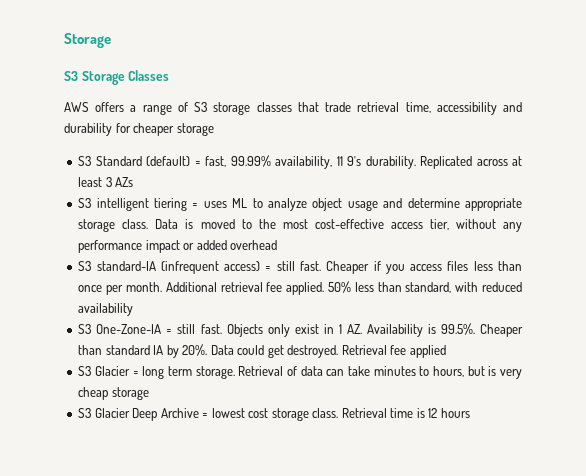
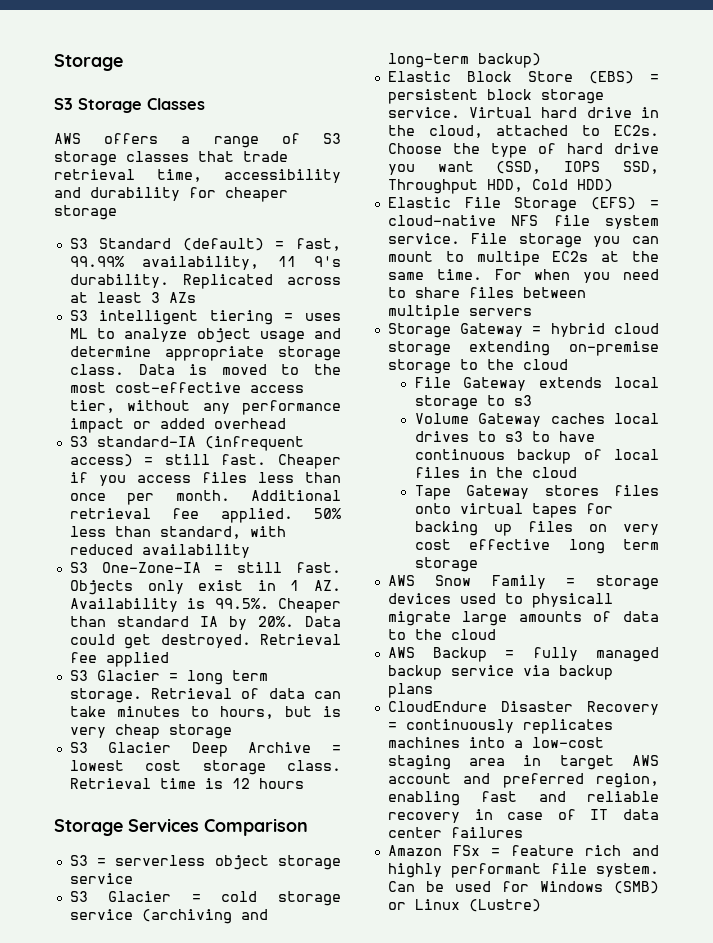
(470, 413) none -> [54,818,308,836] [69,855,341,870] [69,873,133,884] [69,891,341,906] [69,909,268,924] [387,53,541,68] [387,71,659,84] [387,89,604,104] [387,107,659,118] [387,125,659,138] [387,143,659,158] [387,161,659,175] [387,179,613,194] [387,197,659,212] [387,215,659,229] [387,233,659,248] [387,251,659,266] [387,269,659,283] [387,287,586,298] [387,305,532,320] [387,323,659,338] [387,341,659,356] [387,359,568,374] [414,377,659,391] [414,395,532,410] [414,413,659,427] [414,431,595,442] [414,449,659,464] [414,467,577,478] [414,485,659,500] [414,503,613,518] [414,521,659,536] [414,539,659,554] [414,557,478,572] [387,575,659,590] [387,593,613,608] [387,611,659,626] [387,629,496,640] [387,647,659,662] [387,665,613,680] [387,683,433,698] [387,701,659,715] [387,719,613,734] [387,737,604,748] [387,755,659,770] [387,773,659,788] [387,791,659,806] [387,809,659,823] [387,827,523,838] [387,845,659,856] [387,863,659,878] [387,881,659,894] [387,899,541,912] // Storage Services Comparison // S3 = serverless object storage service // S3 Glacier = cold storage service (archiving and long-term backup) // Elastic Block Store (EBS) = persistent block storage service. Virtual hard drive in the cloud, attached to EC2s. Choose the type of hard drive you want (SSD, IOPS SSD, Throughput HDD, Cold HDD) // Elastic File Storage (EFS) = cloud-native NFS file system service. File storage you can mount to multipe EC2s at the same time. For when you need to share files between multiple servers // Storage Gateway = hybrid cloud storage extending on-premise storage to the cloud // File Gateway extends local storage to s3 // Volume Gateway caches local drives to s3 to have continuous backup of local files in the cloud // Tape Gateway stores files onto virtual tapes for backing up files on very cost effective long term storage // AWS Snow Family = storage devices used to physicall migrate large amounts of data to the cloud // AWS Backup = fully managed backup service via backup plans // CloudEndure Disaster Recovery = continuously replicates machines into a low-cost staging area in target AWS account and preferred region, enabling fast and reliable recovery in case of IT data center failures // Amazon FSx = feature rich and highly performant file system. Can be used for Windows (SMB) or Linux (Lustre)

